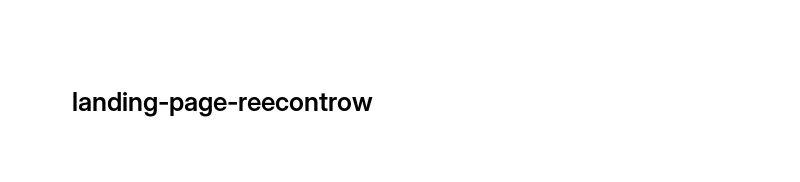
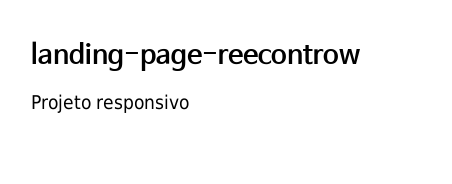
(373, 104) none -> [31,94,190,113] // Projeto responsivo

